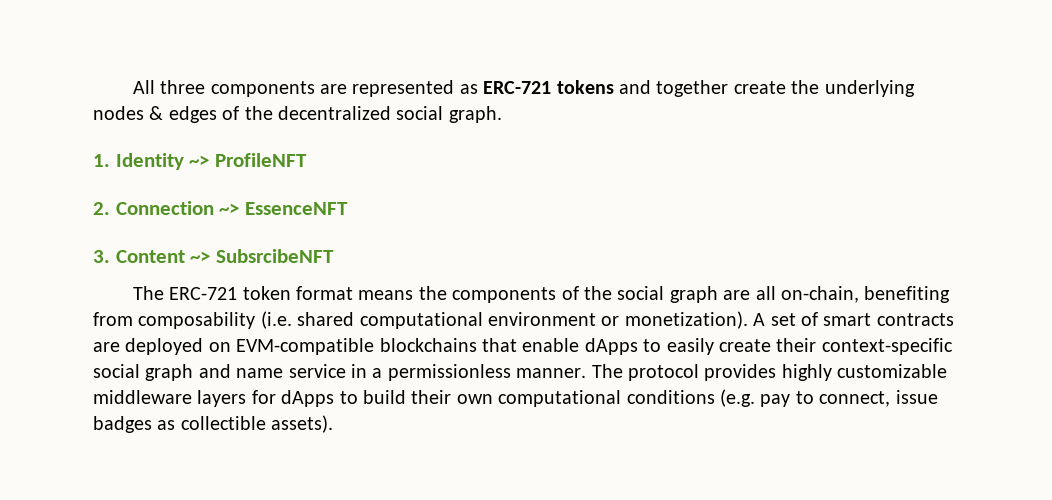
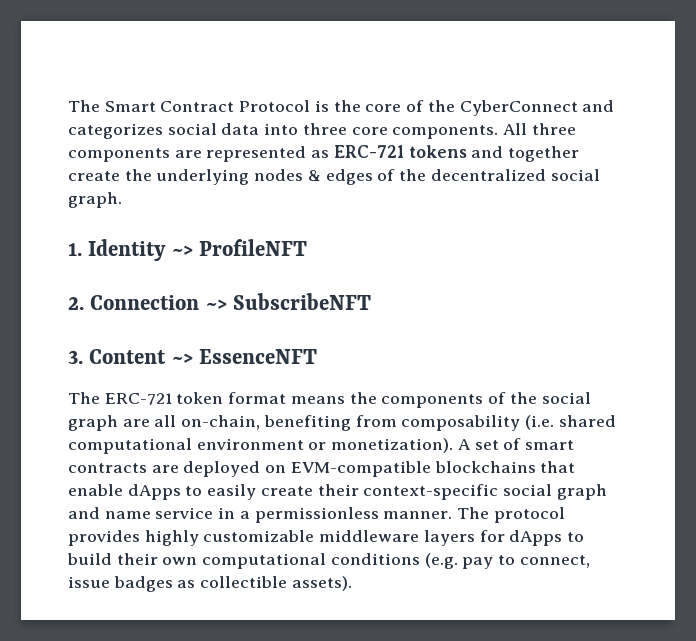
(132, 87) none -> [68,100,615,116] [68,123,499,139] The Smart Contract Protocol is the core of the CyberConnect and categorizes social data into three core components.
[245,202,349,215] EssenceNFT -> [233,293,372,310] SubscribeNFT
[216,249,335,263] SubsrcibeNFT -> [199,349,318,364] EssenceNFT

